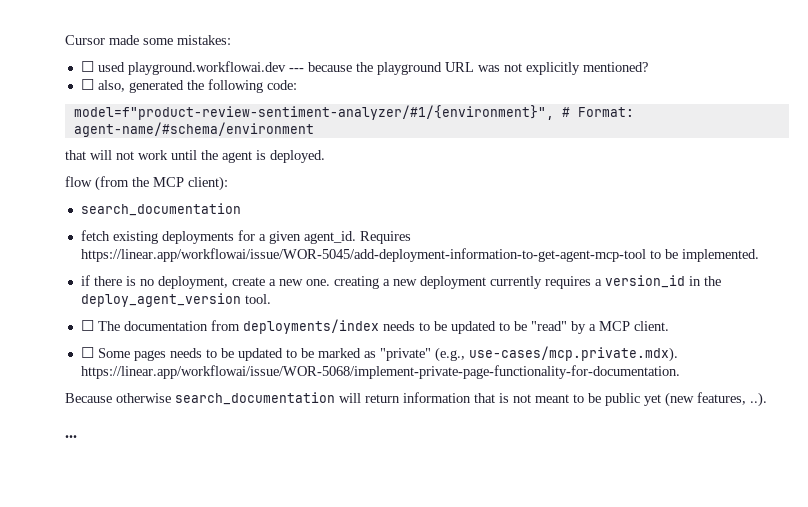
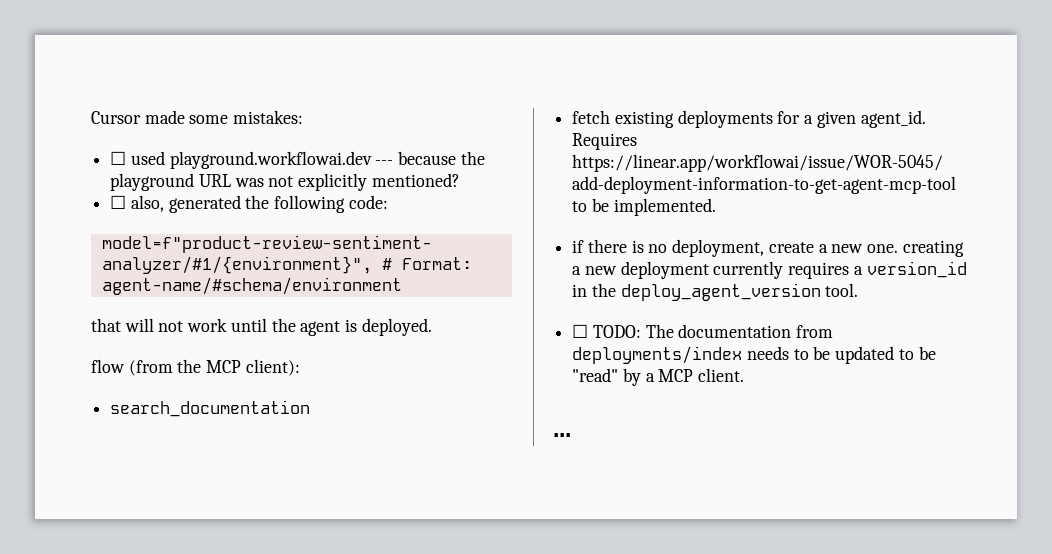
(94, 325) none -> [592,325,641,338] TODO:
[80,346,678,362] [80,365,680,379] [65,392,767,407] // ☐ Some pages needs to be updated to be marked as "private" (e.g., use-cases/mcp.private.mdx). https://linear.app/workflowai/issue/WOR-5068/implement-private-page-functionality-for-documentation. // Because otherwise search_documentation will return information that is not meant to be public yet (new features, ..). -> (745, 375) none

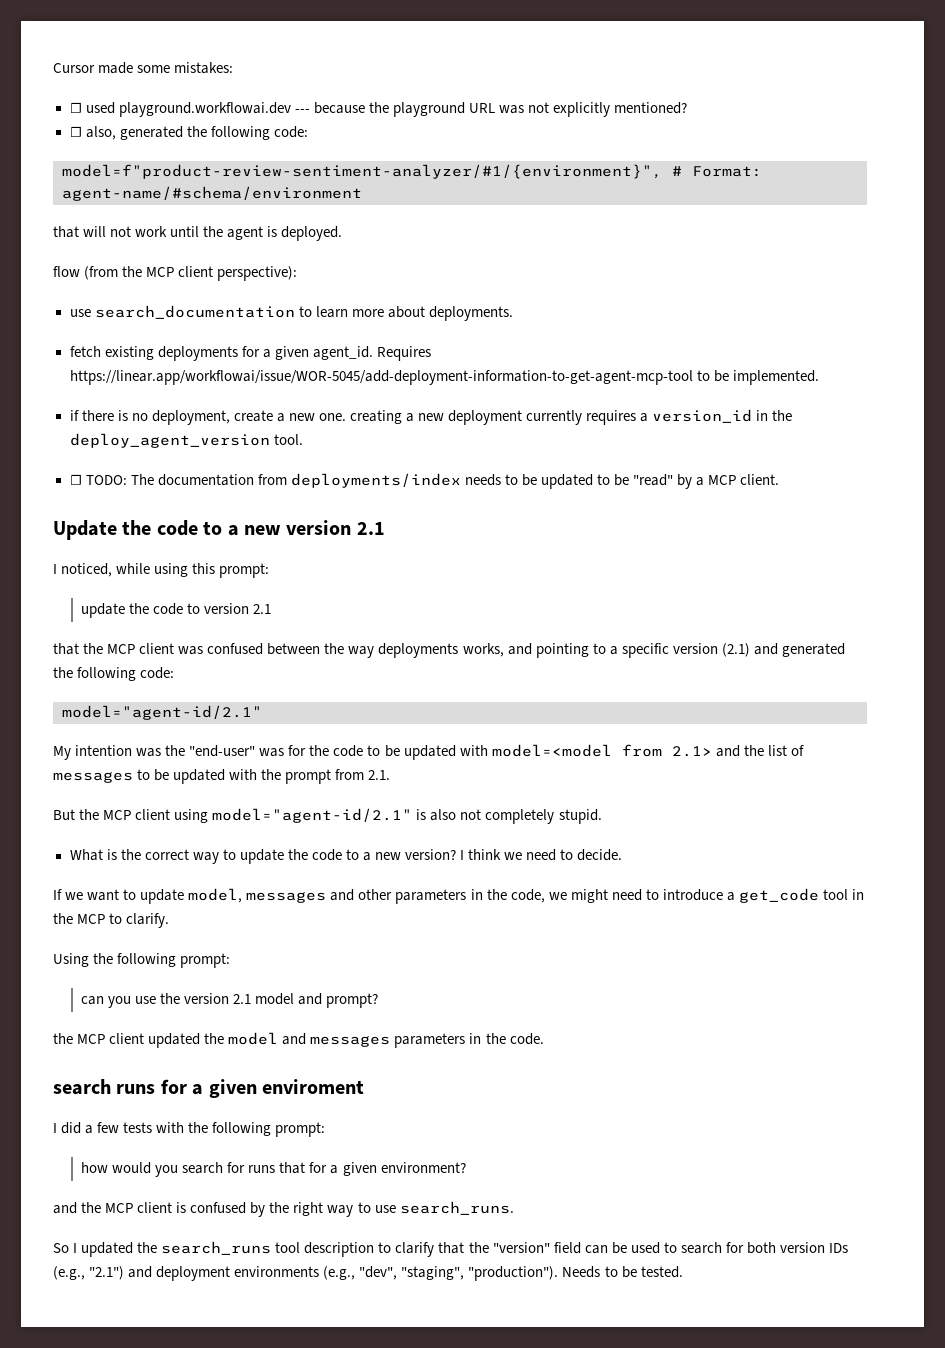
[245,359,300,376] [110,400,311,417] client): // search_documentation -> [178,266,298,281] [69,305,513,321] client perspective): // use search_documentation to learn more about deployments.
[553,433,571,437] ... -> [53,520,385,540] [53,563,270,578] [81,603,272,618] [53,643,845,658] [53,667,175,681] [62,705,262,720] [53,744,804,760] [53,769,391,784] [53,808,602,824] [69,849,623,864] [53,888,865,904] [53,913,170,928] [53,953,231,968] [81,993,379,1008] [53,1032,544,1048] [53,1079,364,1098] [53,1122,326,1137] [81,1162,466,1177] [53,1201,514,1217] [53,1241,849,1257] [53,1266,683,1281] Update the code to a new version 2.1 // I noticed, while using this prompt: // update the code to version 2.1 // that the MCP client was confused between the way deployments works, and pointing to a specific version (2.1) and generated the following code: // model="agent-id/2.1" // My intention was the "end-user" was for the code to be updated with model=<model from 2.1> and the list of messages to be updated with the prompt from 2.1. // But the MCP client using model="agent-id/2.1" is also not completely stupid. // What is the correct way to update the code to a new version? I think we need to decide. // If we want to update model, messages and other parameters in the code, we might need to introduce a get_code tool in the MCP to clarify. // Using the following prompt: // can you use the version 2.1 model and prompt? // the MCP client updated the model and messages parameters in the code. // search runs for a given enviroment // I did a few tests with the following prompt: // how would you search for runs that for a given environment? // and the MCP client is confused by the right way to use search_runs. // So I updated the search_runs tool description to clarify that the "version" field can be used to search for both version IDs (e.g., "2.1") and deployment environments (e.g., "dev", "staging", "production"). Needs to be tested.

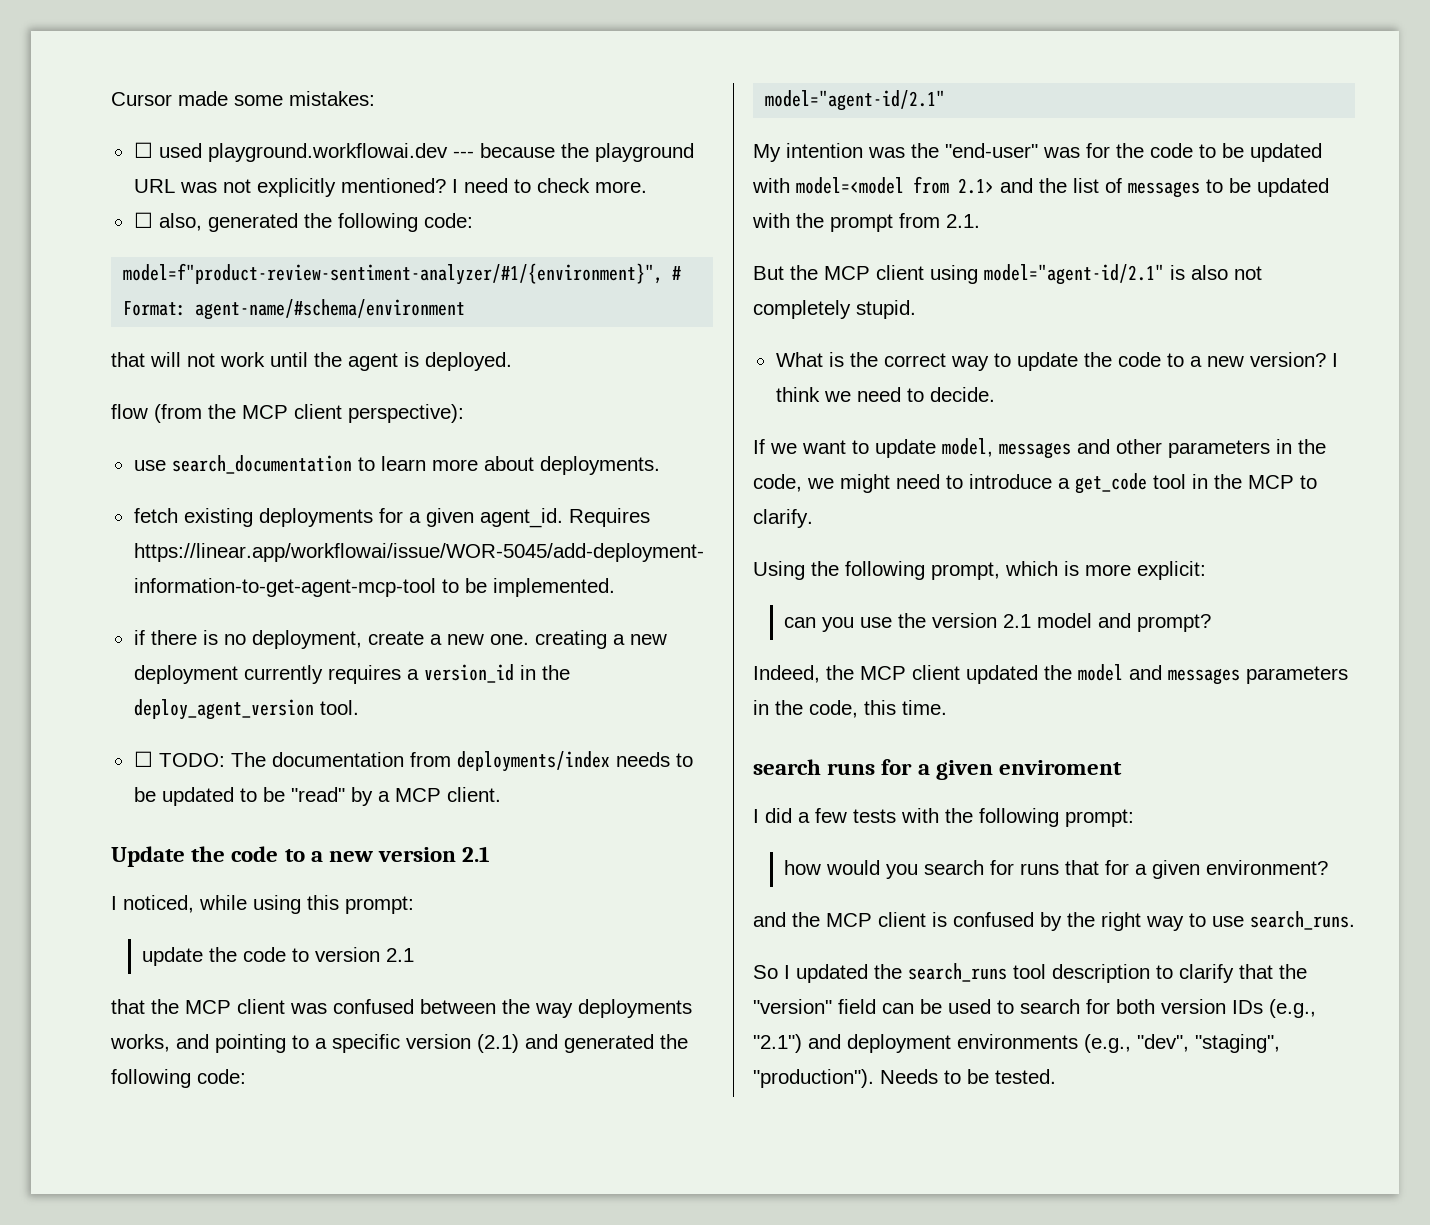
(688, 108) none -> [451,178,647,193] I need to check more.
[180,953,231,968] prompt: -> [931,561,1206,580] prompt, which is more explicit:
(379, 1000) none -> [753,665,820,683] Indeed,
[509,1033,544,1045] code. -> [809,700,947,718] code, this time.

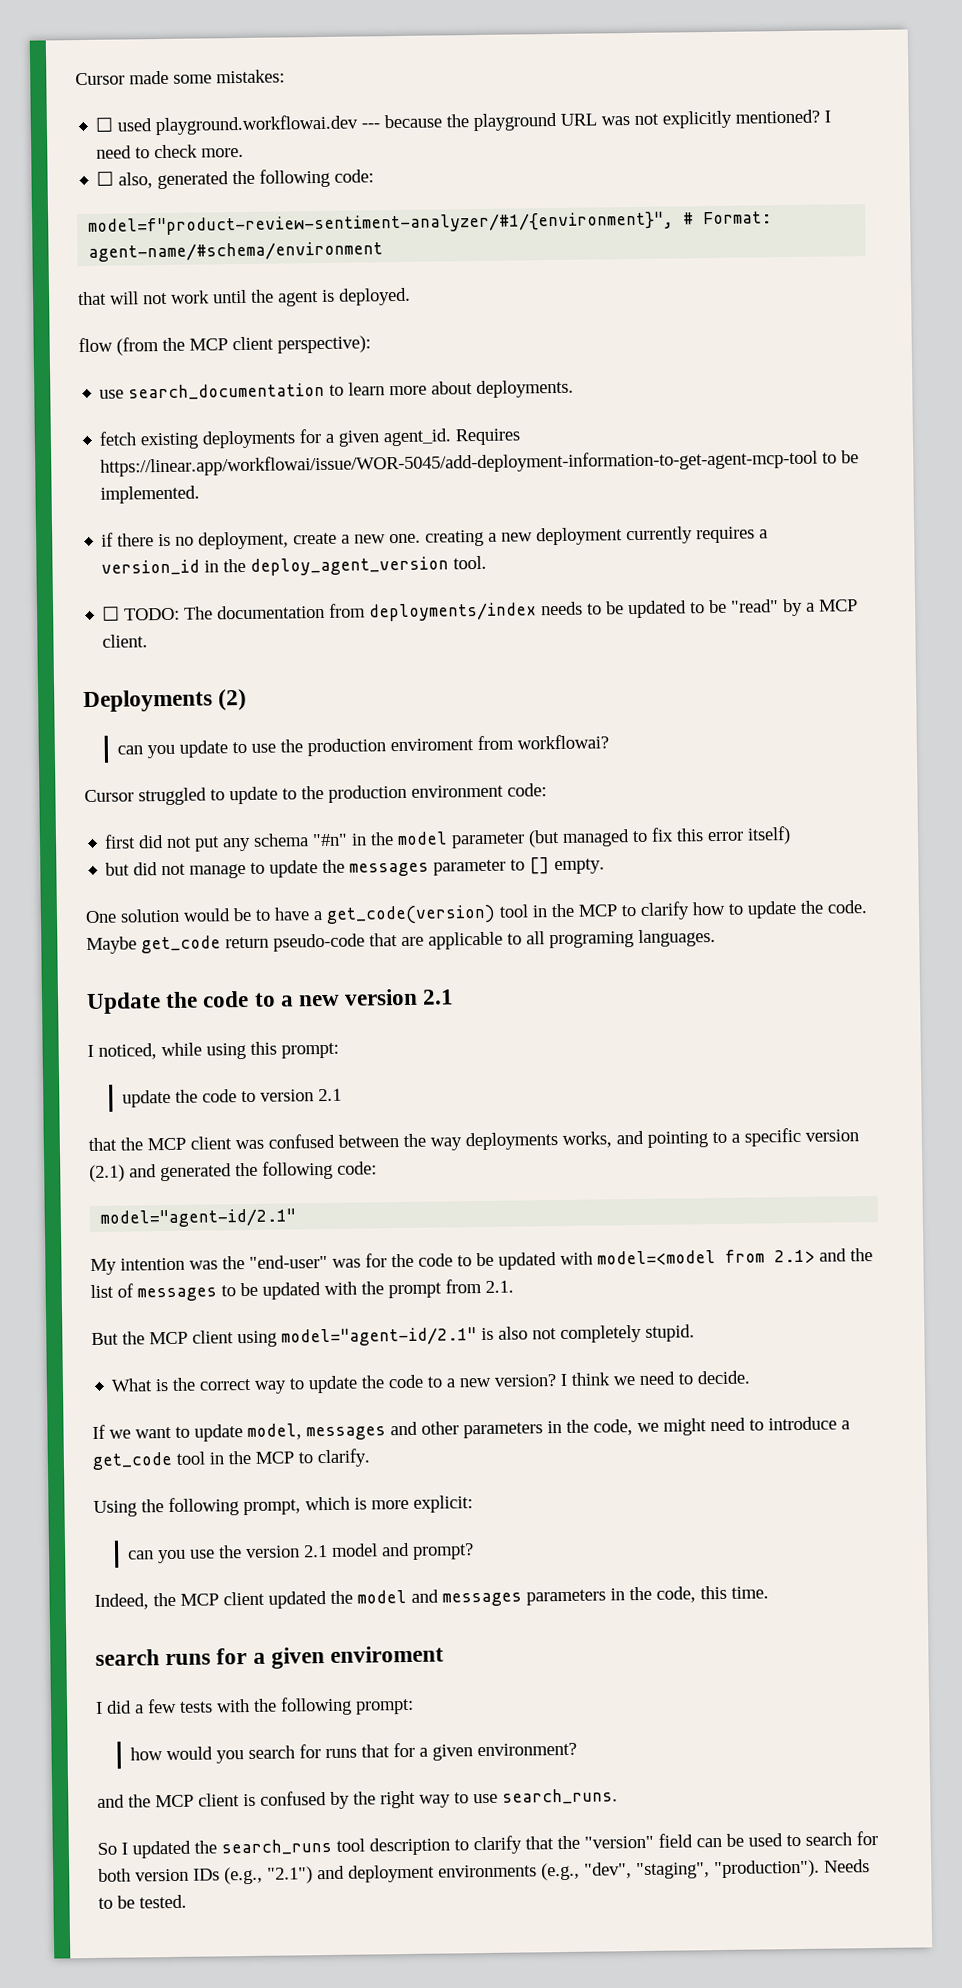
(501, 794) none -> [83,688,248,713] [117,734,610,759] [84,783,547,806] [104,826,792,852] [105,857,606,879] [85,900,868,925] [86,929,716,955] // Deployments (2) // can you update to use the production enviroment from workflowai? // Cursor struggled to update to the production environment code: // first did not put any schema "#n" in the model parameter (but managed to fix this error itself) // but did not manage to update the messages parameter to [] empty. // One solution would be to have a get_code(version) tool in the MCP to clarify how to update the code. Maybe get_code return pseudo-code that are applicable to all programing languages.

